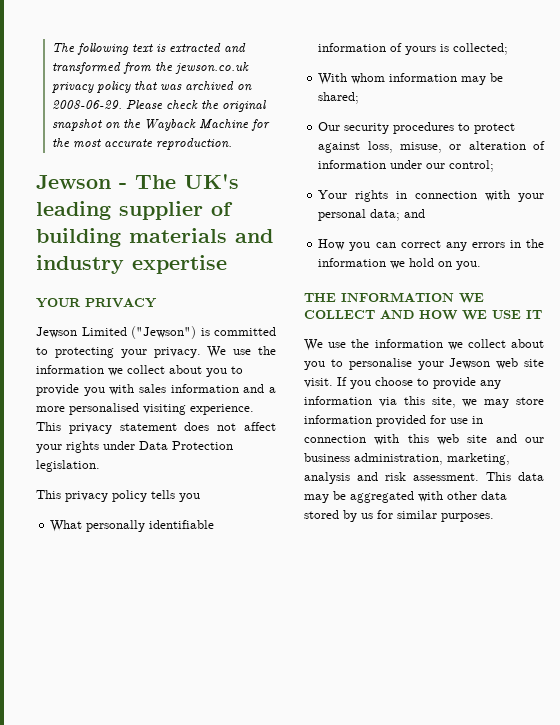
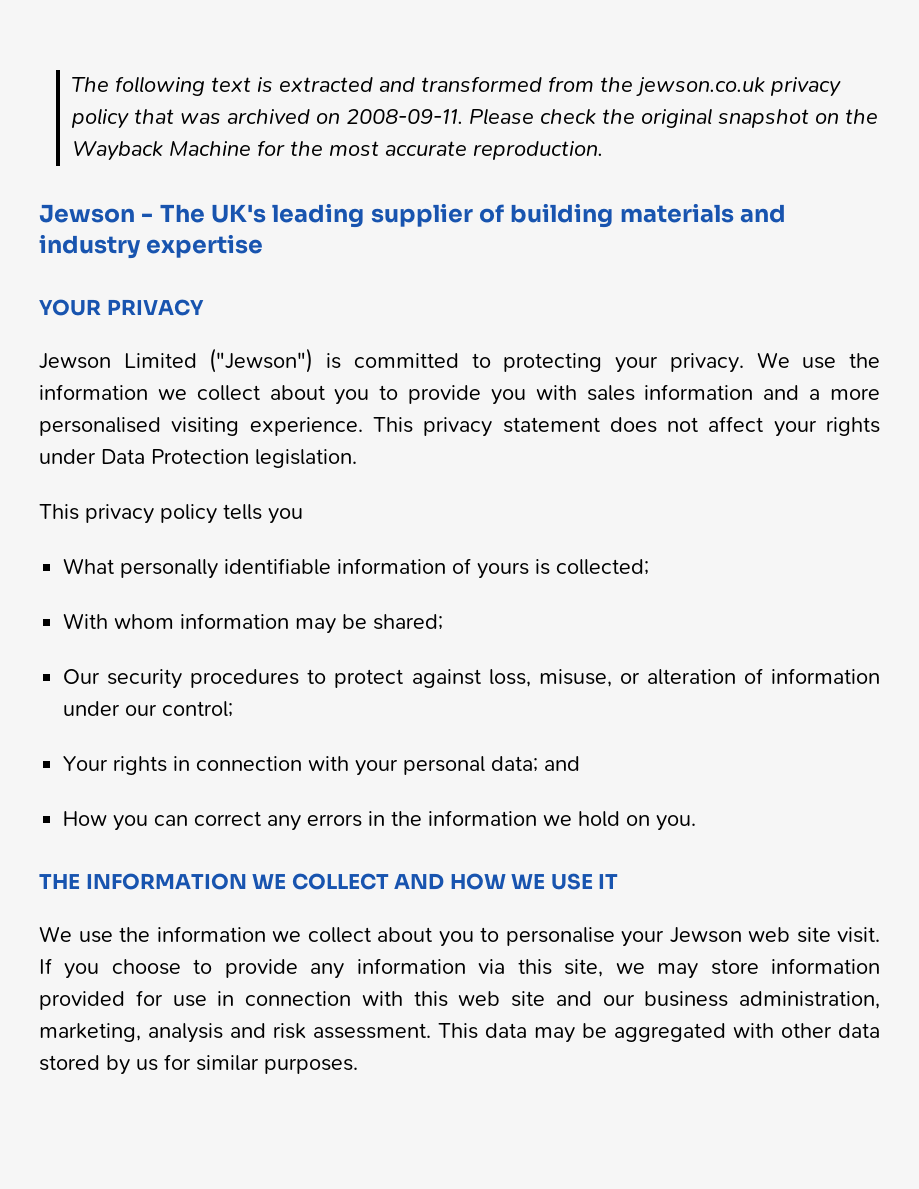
[52,100,123,109] 2008-06-29. -> [345,109,463,124] 2008-09-11.

